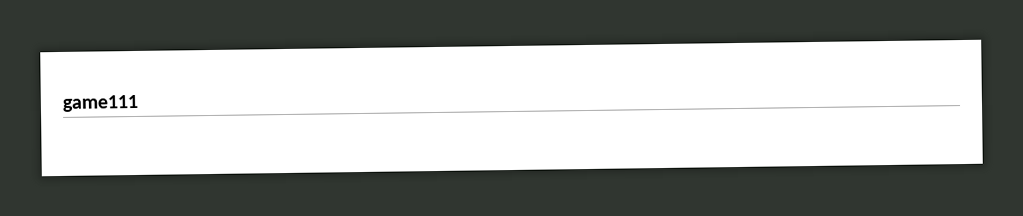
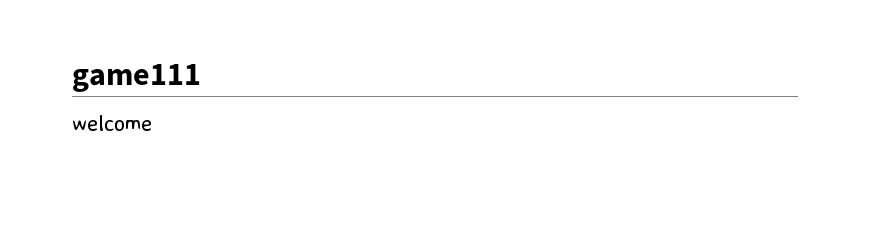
(139, 103) none -> [72,115,152,131] // welcome

